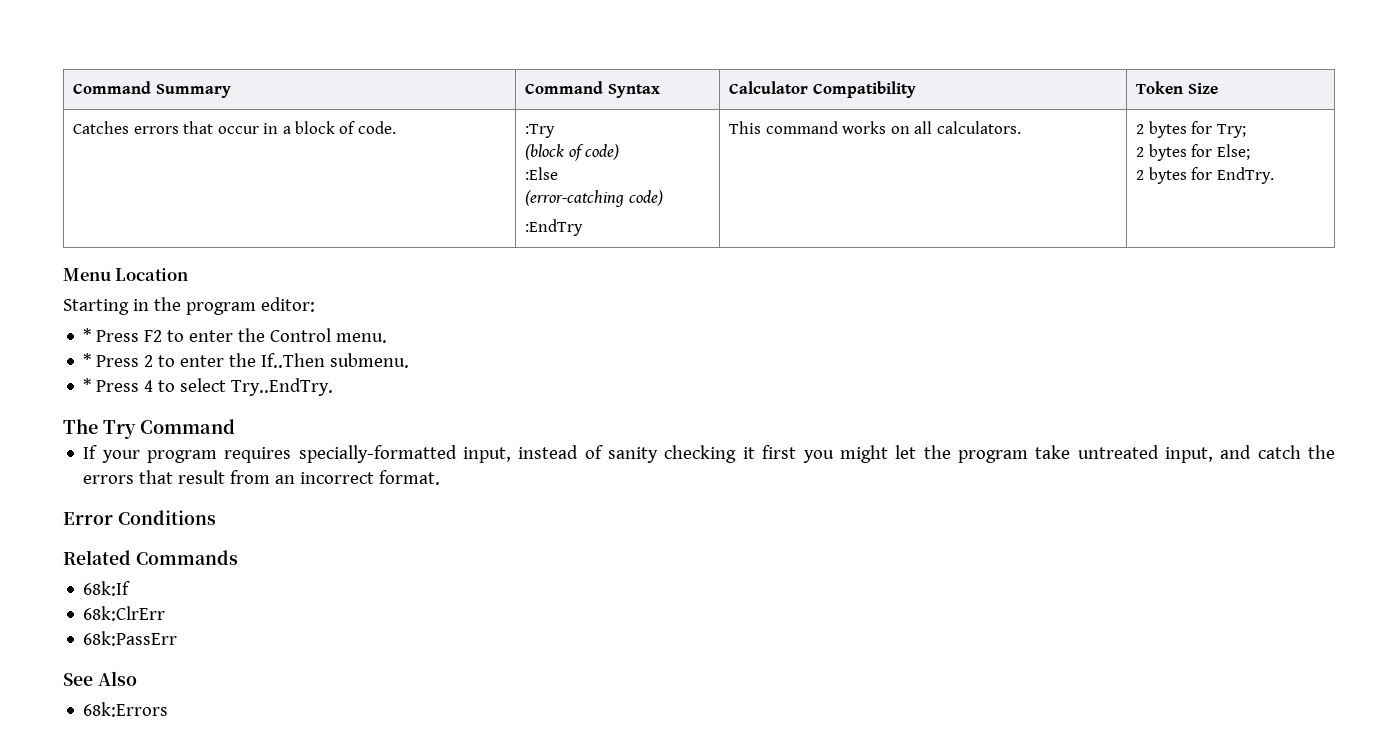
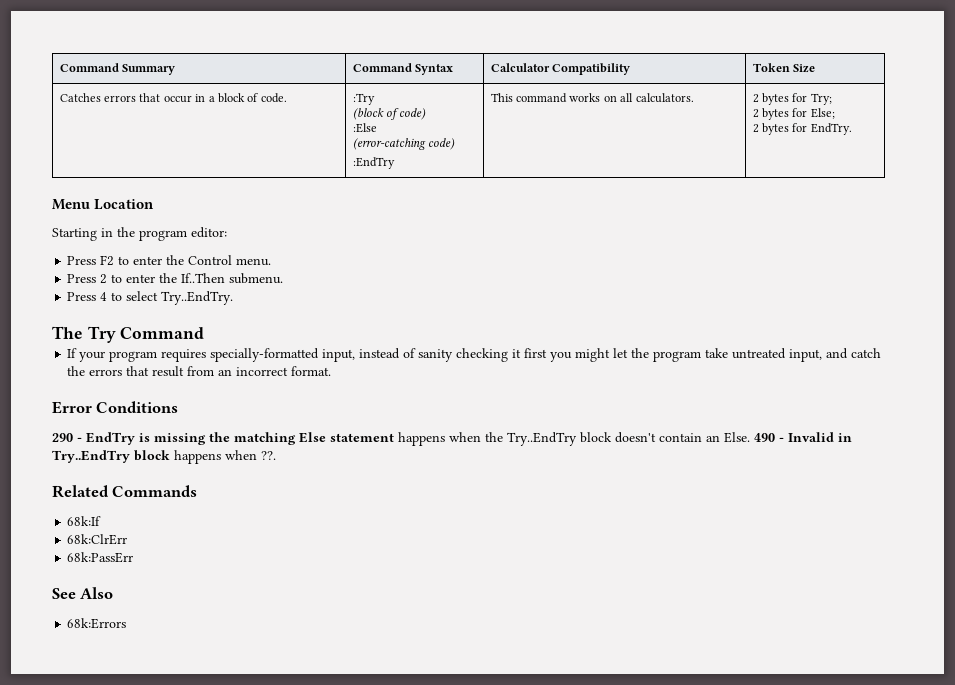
[83,328,92,342] * -> (227, 232) none
[83,353,92,367] * -> (272, 262) none
[83,378,92,392] * -> (284, 278) none
(216, 517) none -> [52,432,852,446] [52,450,276,464] // 290 - EndTry is missing the matching Else statement happens when the Try..EndTry block doesn't contain an Else. 490 - Invalid in Try..EndTry block happens when ??.

